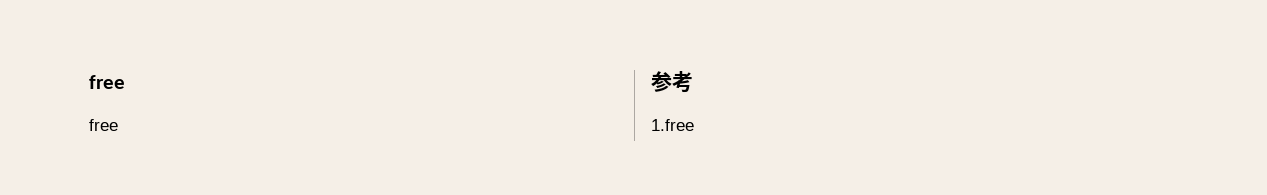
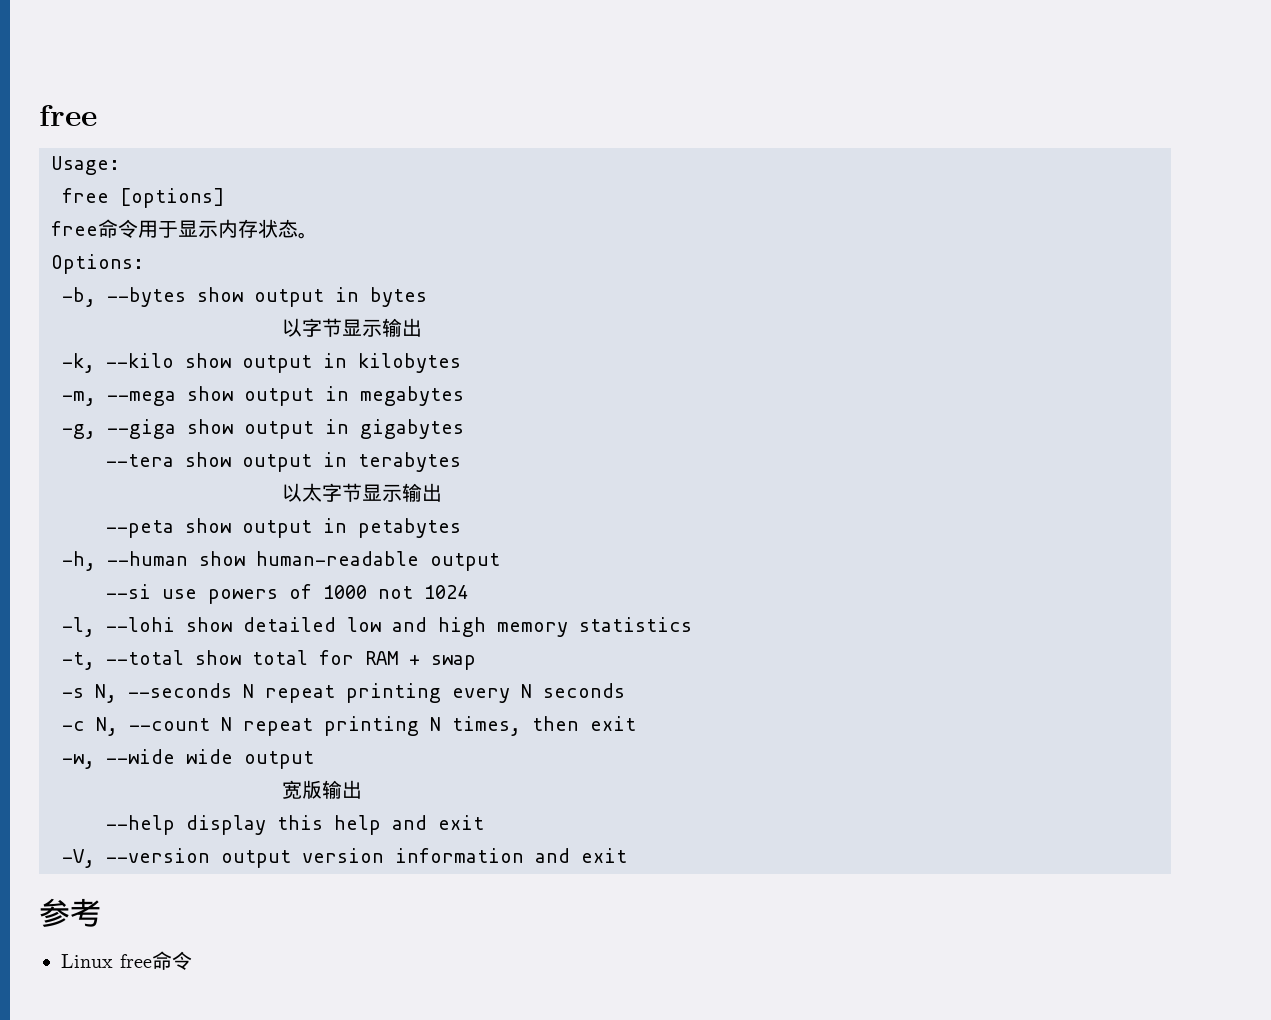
[89,75,125,89] [89,119,118,131] [651,71,693,93] [651,119,694,131] free // free // 参考 // 1.free -> [39,105,97,126] [51,156,120,175] [62,188,225,208] [51,219,318,239] [51,254,144,274] [62,287,427,307] [282,318,422,337] [62,353,461,373] [62,386,464,406] [62,419,464,439] [106,452,461,472] [282,483,442,502] [106,518,461,538] [62,551,500,571] [106,584,468,604] [62,617,692,637] [62,650,476,670] [62,683,625,703] [62,716,636,736] [62,749,314,769] [282,780,362,799] [106,815,484,835] [62,848,627,868] [39,898,101,927] [61,951,192,970] free // Usage: // free [options] // free命令用于显示内存状态。 // Options: // -b, --bytes show output in bytes // 以字节显示输出 // -k, --kilo show output in kilobytes // -m, --mega show output in megabytes // -g, --giga show output in gigabytes // --tera show output in terabytes // 以太字节显示输出 // --peta show output in petabytes // -h, --human show human-readable output // --si use powers of 1000 not 1024 // -l, --lohi show detailed low and high memory statistics // -t, --total show total for RAM + swap // -s N, --seconds N repeat printing every N seconds // -c N, --count N repeat printing N times, then exit // -w, --wide wide output // 宽版输出 // --help display this help and exit // -V, --version output version information and exit // 参考 // Linux free命令

